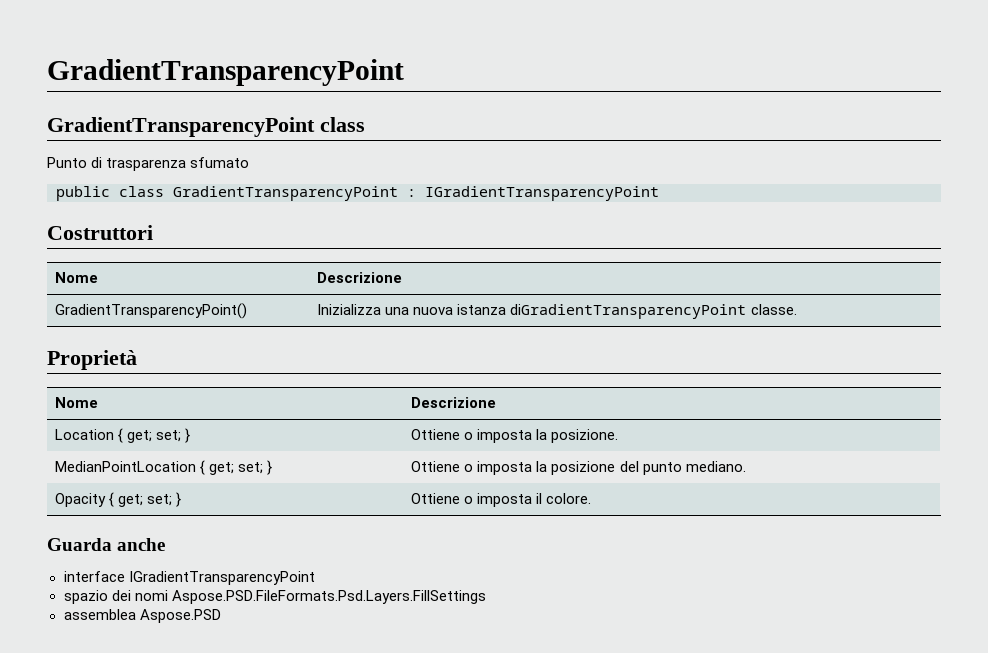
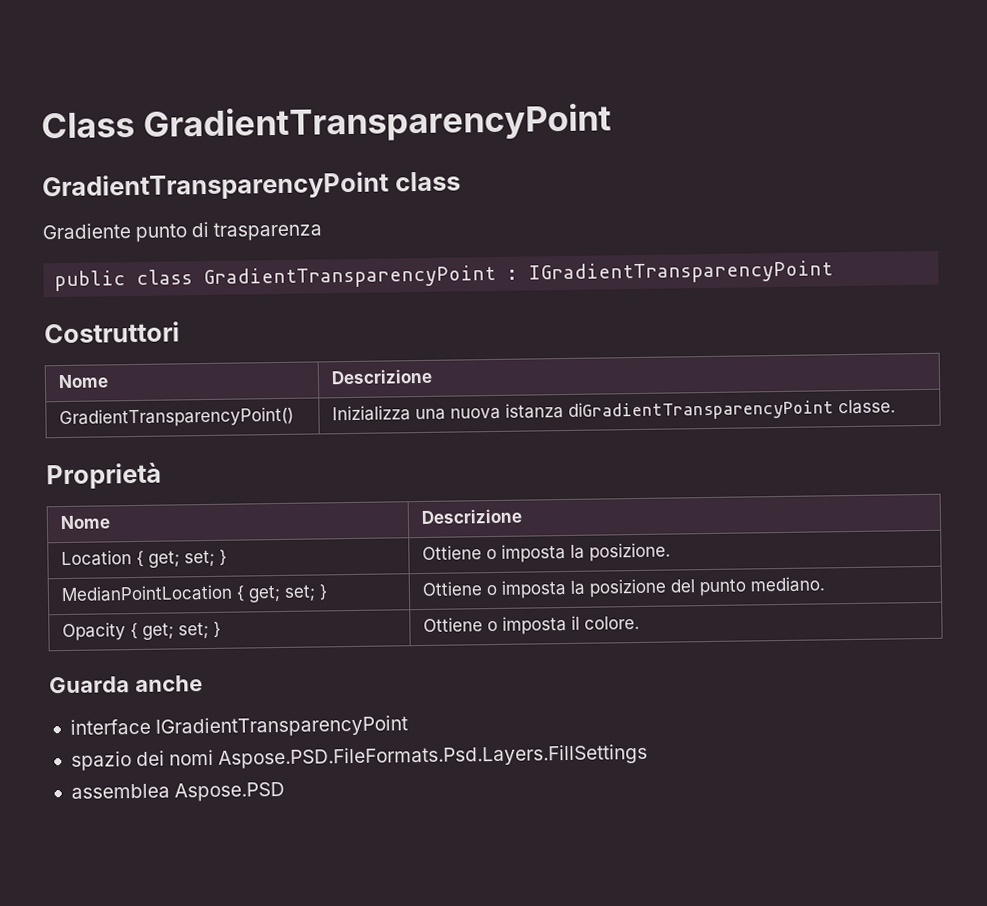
(47, 72) none -> [41,111,135,139] Class
[47,157,87,168] Punto -> [42,223,189,242] Gradiente punto
[190,157,250,168] sfumato -> (324, 231) none

